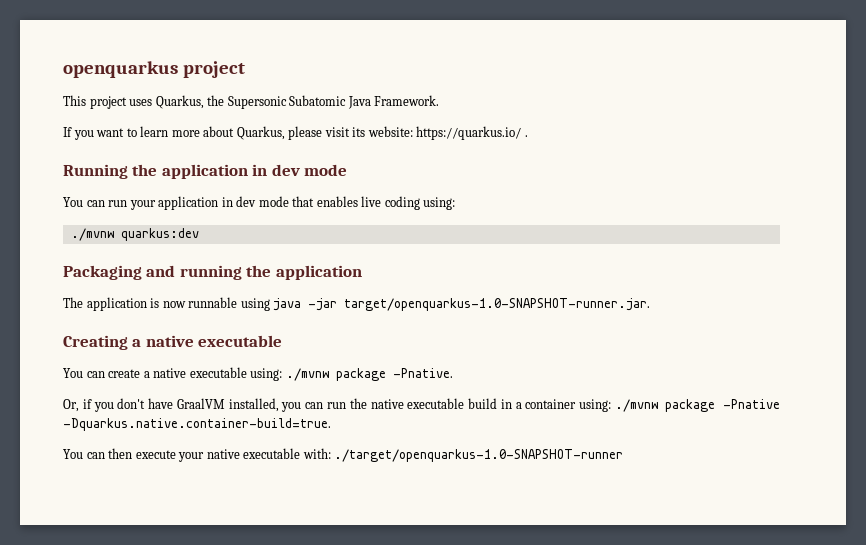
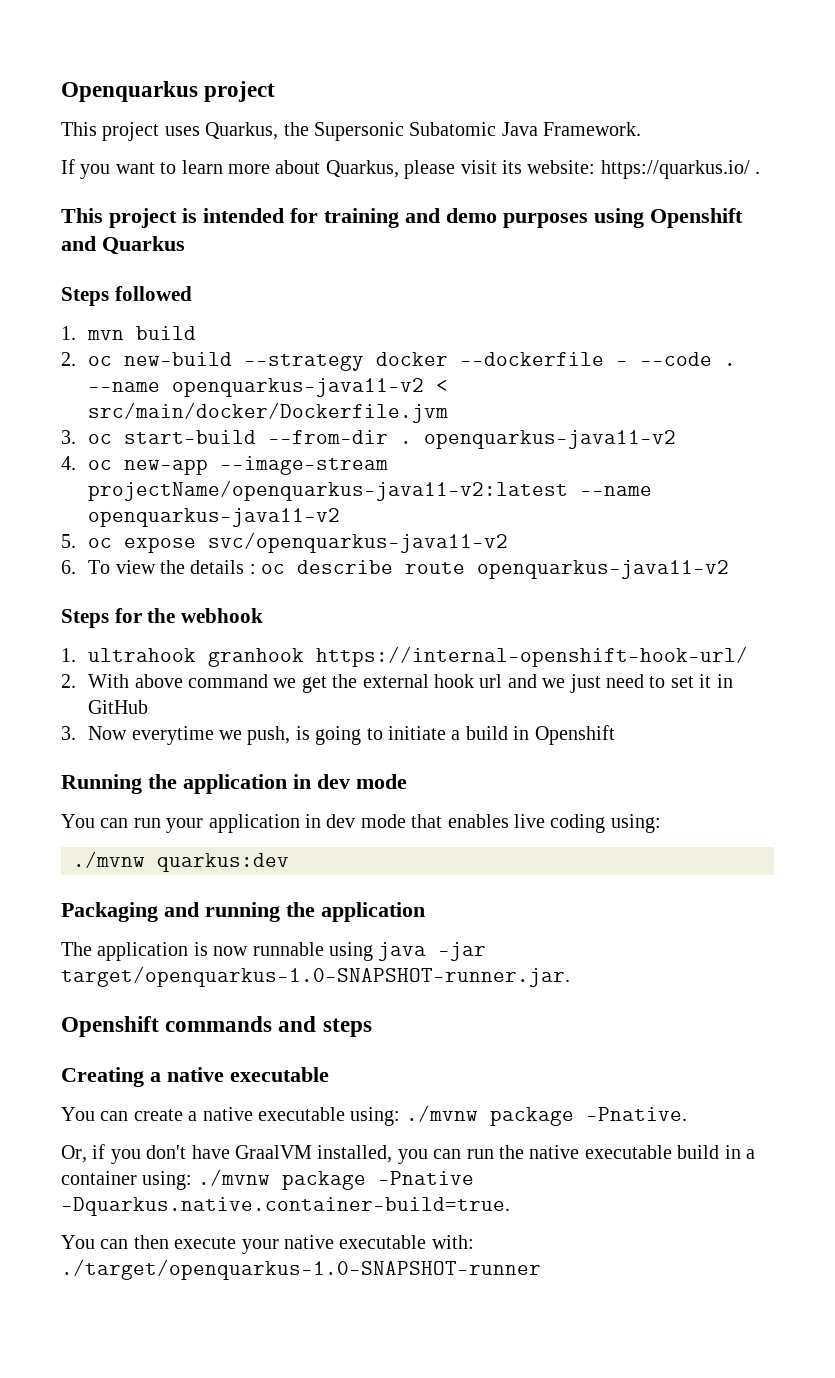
[63,61,178,78] openquarkus -> [61,81,198,102] Openquarkus
(528, 136) none -> [61,208,743,228] [61,236,185,255] [61,286,192,306] [61,326,197,340] [61,352,737,371] [88,378,449,397] [88,402,449,423] [61,430,677,449] [61,456,389,475] [88,480,653,501] [88,508,341,527] [61,532,509,553] [61,560,730,579] [61,608,264,628] [61,646,749,667] [61,674,733,693] [88,700,149,714] [61,725,615,745] // This project is intended for training and demo purposes using Openshift and Quarkus // Steps followed // 1. mvn build // 2. oc new-build --strategy docker --dockerfile - --code . --name openquarkus-java11-v2 < src/main/docker/Dockerfile.jvm // 3. oc start-build --from-dir . openquarkus-java11-v2 // 4. oc new-app --image-stream projectName/openquarkus-java11-v2:latest --name openquarkus-java11-v2 // 5. oc expose svc/openquarkus-java11-v2 // 6. To view the details : oc describe route openquarkus-java11-v2 // Steps for the webhook // 1. ultrahook granhook https://internal-openshift-hook-url/ // 2. With above command we get the external hook url and we just need to set it in GitHub // 3. Now everytime we push, is going to initiate a build in Openshift
(651, 304) none -> [61,1016,372,1037] // Openshift commands and steps

